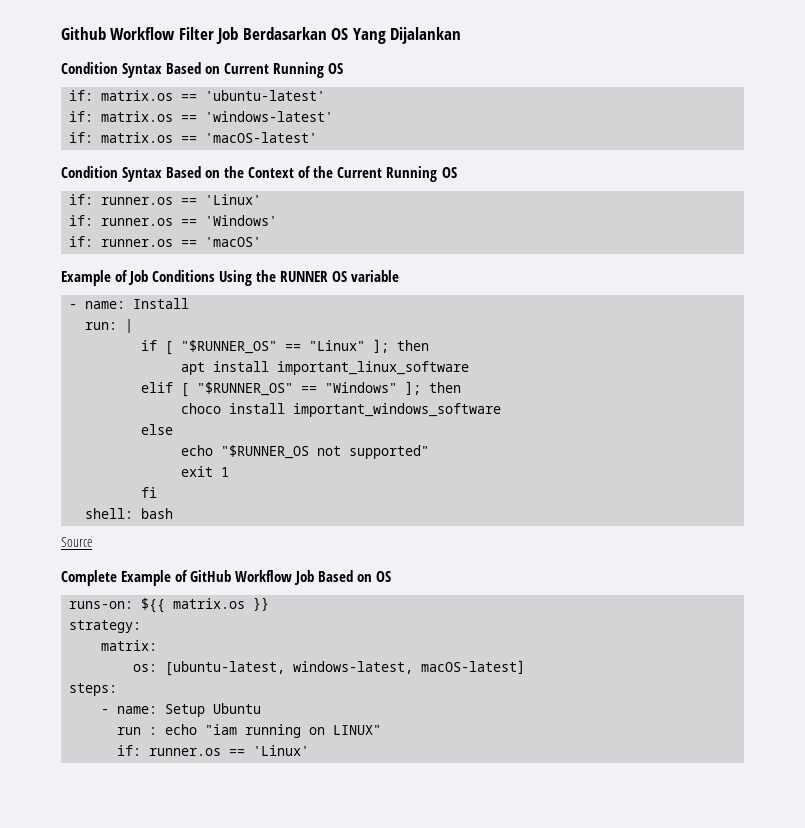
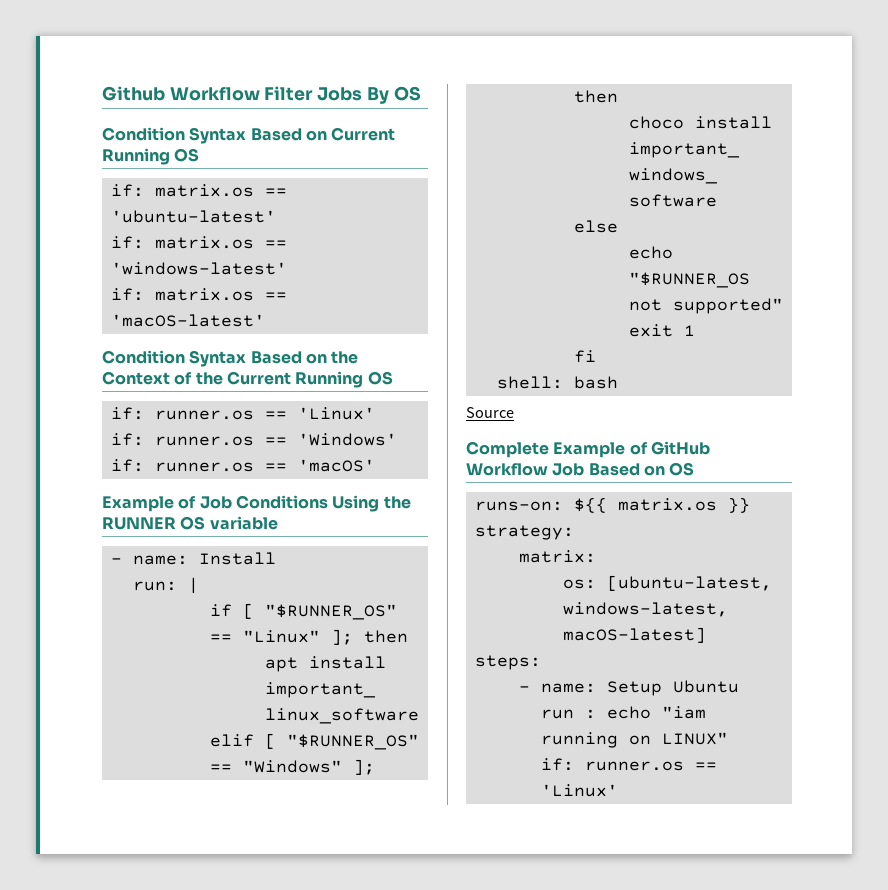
[216,27,462,44] Job Berdasarkan OS Yang Dijalankan -> [317,86,421,104] Jobs By OS

